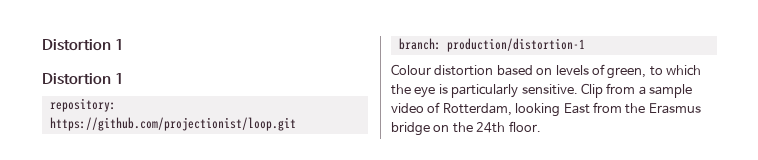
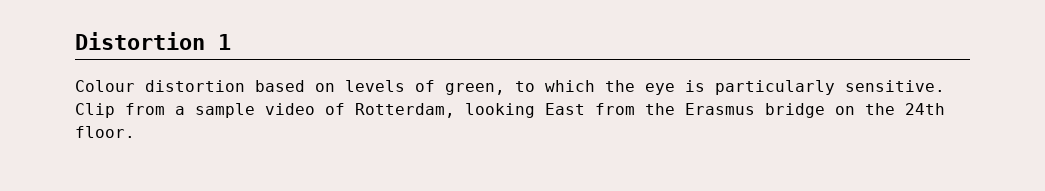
[42,39,125,51] [42,73,124,85] [49,98,116,112] [49,117,296,131] [398,38,585,52] Distortion 1 // Distortion 1 // repository: https://github.com/projectionist/loop.git // branch: production/distortion-1 -> [75,32,231,50] Distortion 1

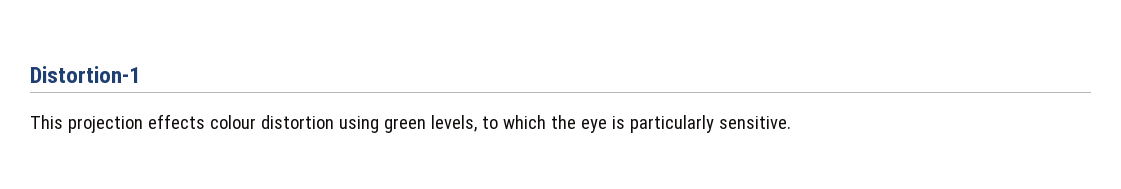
[75,32,231,50] [75,80,505,95] Distortion 1 // Colour distortion based on levels of green, -> [30,66,140,83] [30,114,477,133] Distortion-1 // This projection effects colour distortion using green levels,
[75,103,945,118] [75,126,135,138] Clip from a sample video of Rotterdam, looking East from the Erasmus bridge on the 24th floor. -> (791, 122) none

